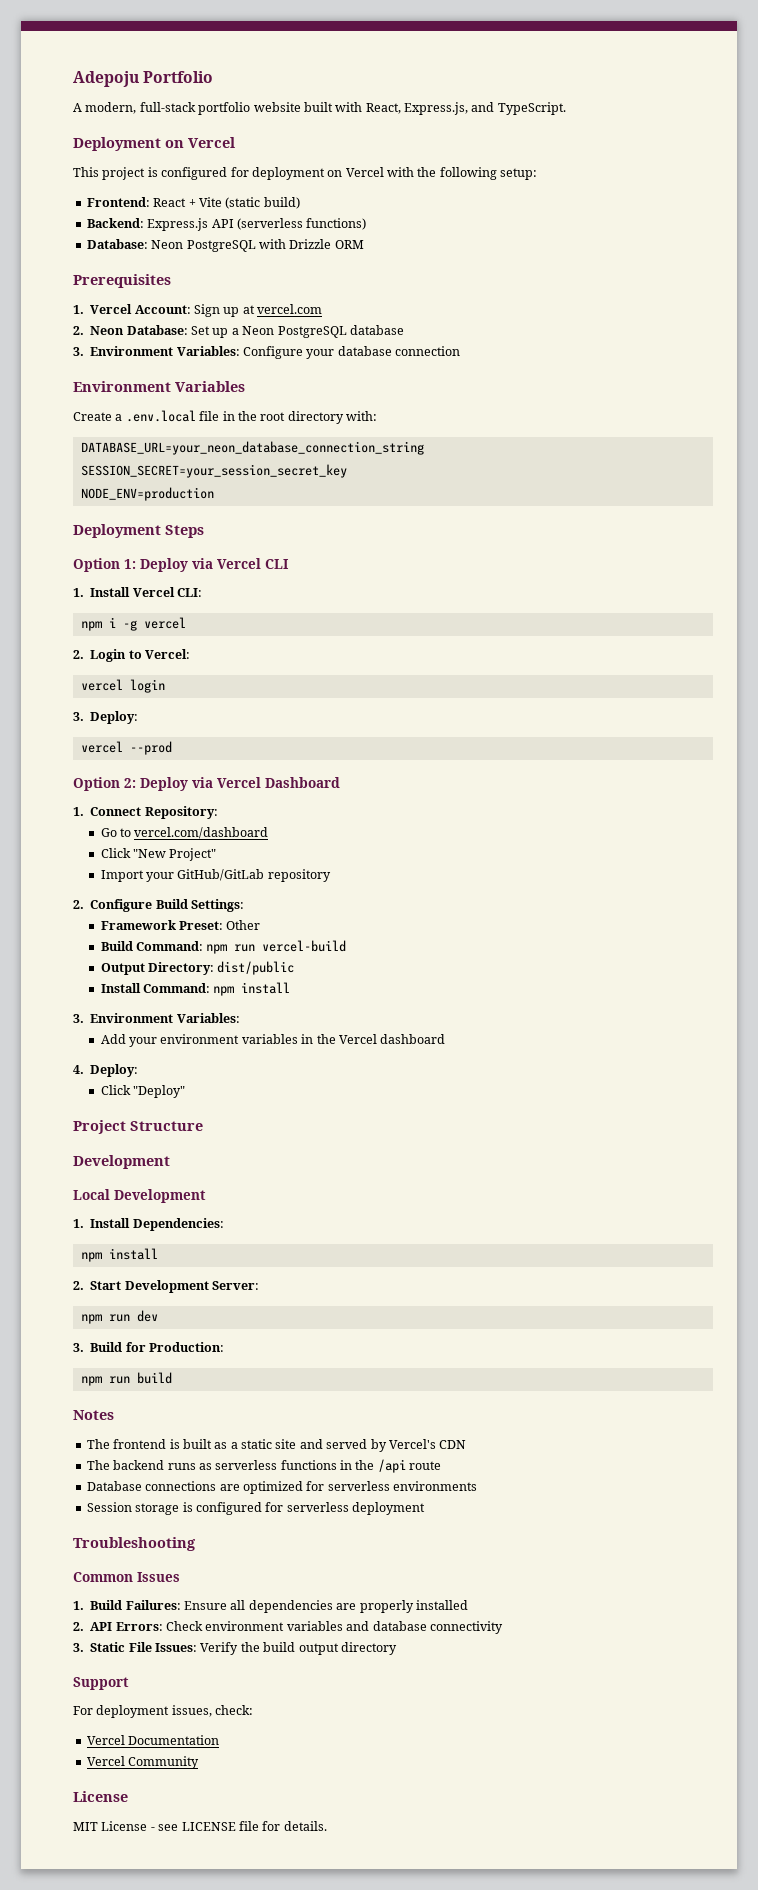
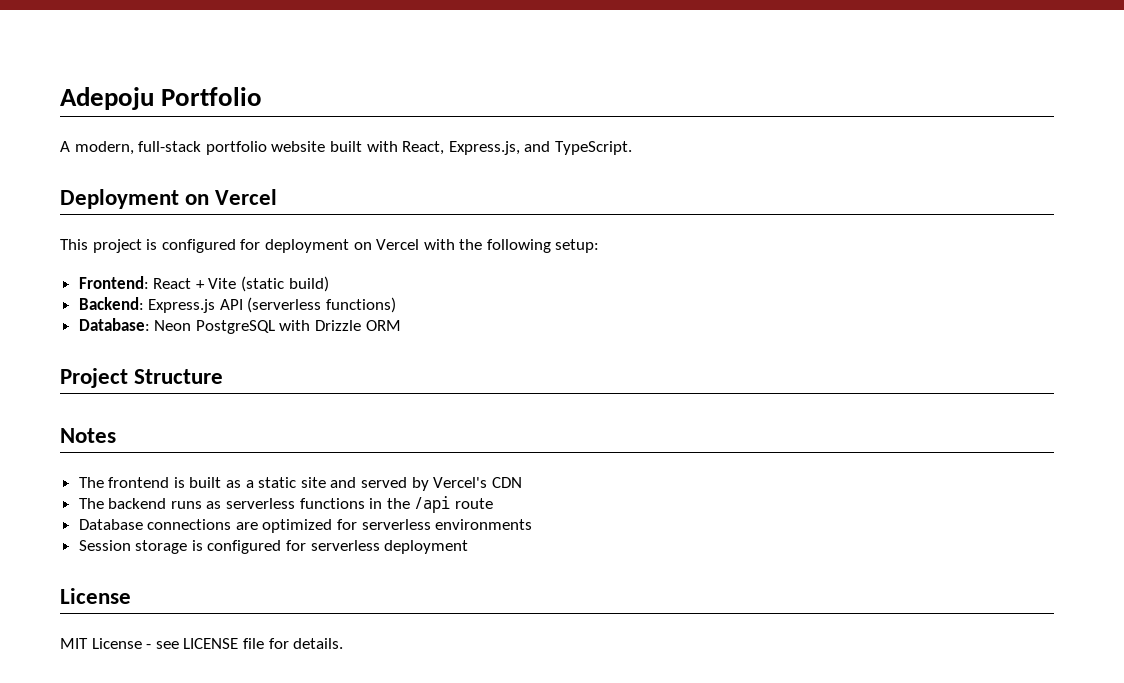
[73,274,171,288] [73,304,323,317] [73,325,404,338] [73,346,461,359] [73,381,245,392] [73,410,377,424] [80,441,424,455] [80,464,347,478] [80,487,214,501] [73,524,204,538] [73,558,289,572] [73,587,202,597] [80,617,186,631] [73,649,190,662] [80,679,165,693] [73,711,139,724] [80,741,172,755] [73,777,340,791] [73,806,218,819] [100,827,269,839] [100,848,217,861] [100,869,331,882] [73,899,244,912] [100,920,261,930] [100,940,347,954] [100,961,295,975] [100,982,291,996] [73,1013,240,1023] [100,1034,446,1047] [73,1064,139,1077] [100,1085,186,1098] [73,1120,203,1134] [73,1155,170,1169] [73,1189,206,1203] [73,1218,224,1231] [80,1248,158,1262] [73,1280,259,1293] [80,1310,158,1324] [73,1342,224,1352] [80,1372,172,1386] Prerequisites // 1. Vercel Account: Sign up at vercel.com // 2. Neon Database: Set up a Neon PostgreSQL database // 3. Environment Variables: Configure your database connection // Environment Variables // Create a .env.local file in the root directory with: // DATABASE_URL=your_neon_database_connection_string // SESSION_SECRET=your_session_secret_key // NODE_ENV=production // Deployment Steps // Option 1: Deploy via Vercel CLI // 1. Install Vercel CLI: // npm i -g vercel // 2. Login to Vercel: // vercel login // 3. Deploy: // vercel --prod // Option 2: Deploy via Vercel Dashboard // 1. Connect Repository: // Go to vercel.com/dashboard // Click "New Project" // Import your GitHub/GitLab repository // 2. Configure Build Settings: // Framework Preset: Other // Build Command: npm run vercel-build // Output Directory: dist/public // Install Command: npm install // 3. Environment Variables: // Add your environment variables in the Vercel dashboard // 4. Deploy: // Click "Deploy" // Project Structure // Development // Local Development // 1. Install Dependencies: // npm install // 2. Start Development Server: // npm run dev // 3. Build for Production: // npm run build -> [60,368,224,388] Project Structure
[73,1537,196,1551] [73,1572,180,1582] [73,1600,468,1613] [73,1621,503,1634] [73,1642,397,1655] [73,1677,129,1690] [73,1705,254,1718] [86,1735,220,1745] [86,1756,200,1769] // Troubleshooting // Common Issues // 1. Build Failures: Ensure all dependencies are properly installed // 2. API Errors: Check environment variables and database connectivity // 3. Static File Issues: Verify the build output directory // Support // For deployment issues, check: // Vercel Documentation // Vercel Community -> (469, 547) none

